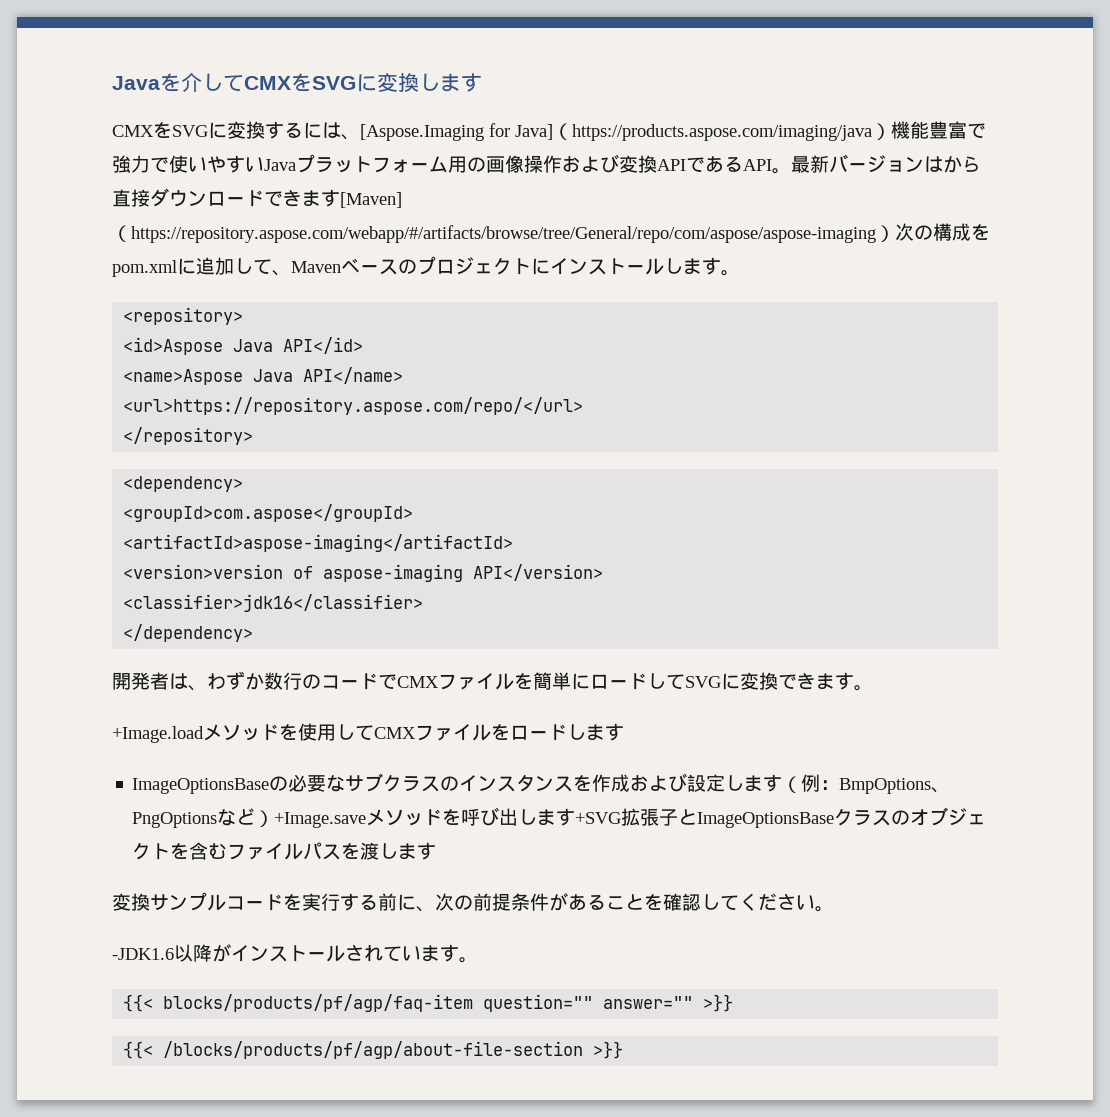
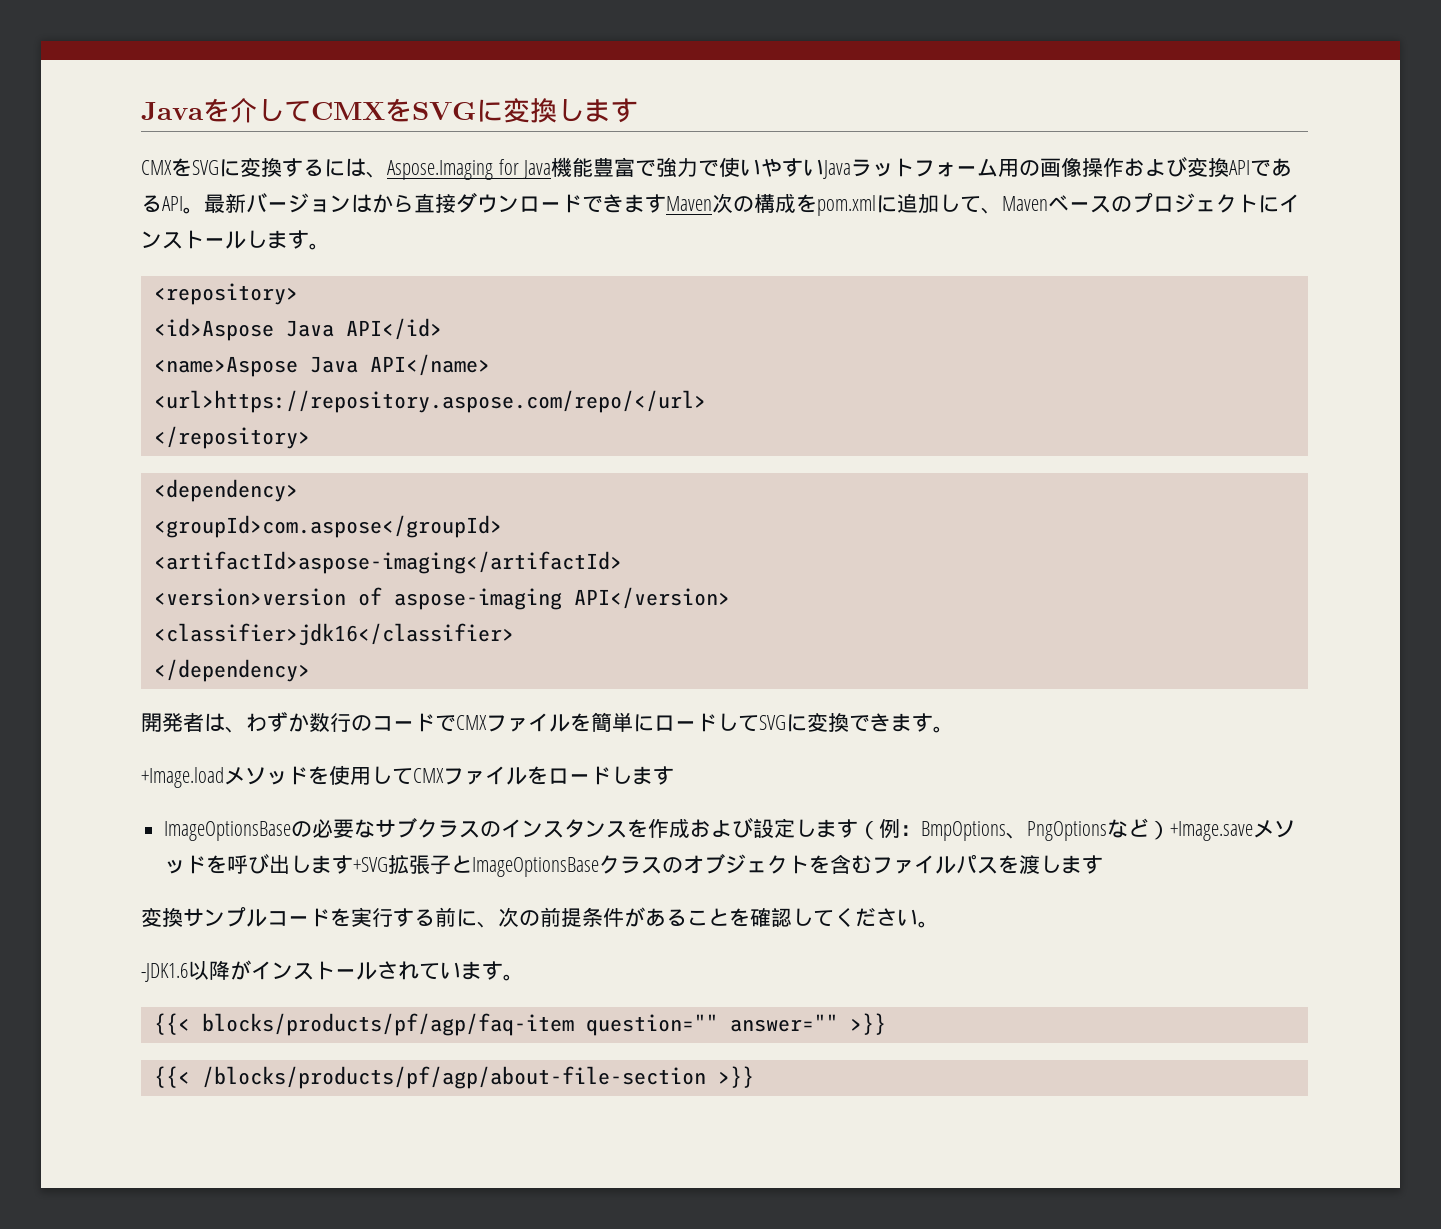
[360,123,891,141] [Aspose.Imaging for Java]（https://products.aspose.com/imaging/java） -> [387,159,552,180] Aspose.Imaging for Java
[296,154,315,173] プ -> (852, 169) none
[340,192,402,208] [112,225,895,243] [Maven]（https://repository.aspose.com/webapp/#/artifacts/browse/tree/General/repo/com/aspose/aspose-imaging） -> [666,196,712,211] Maven

